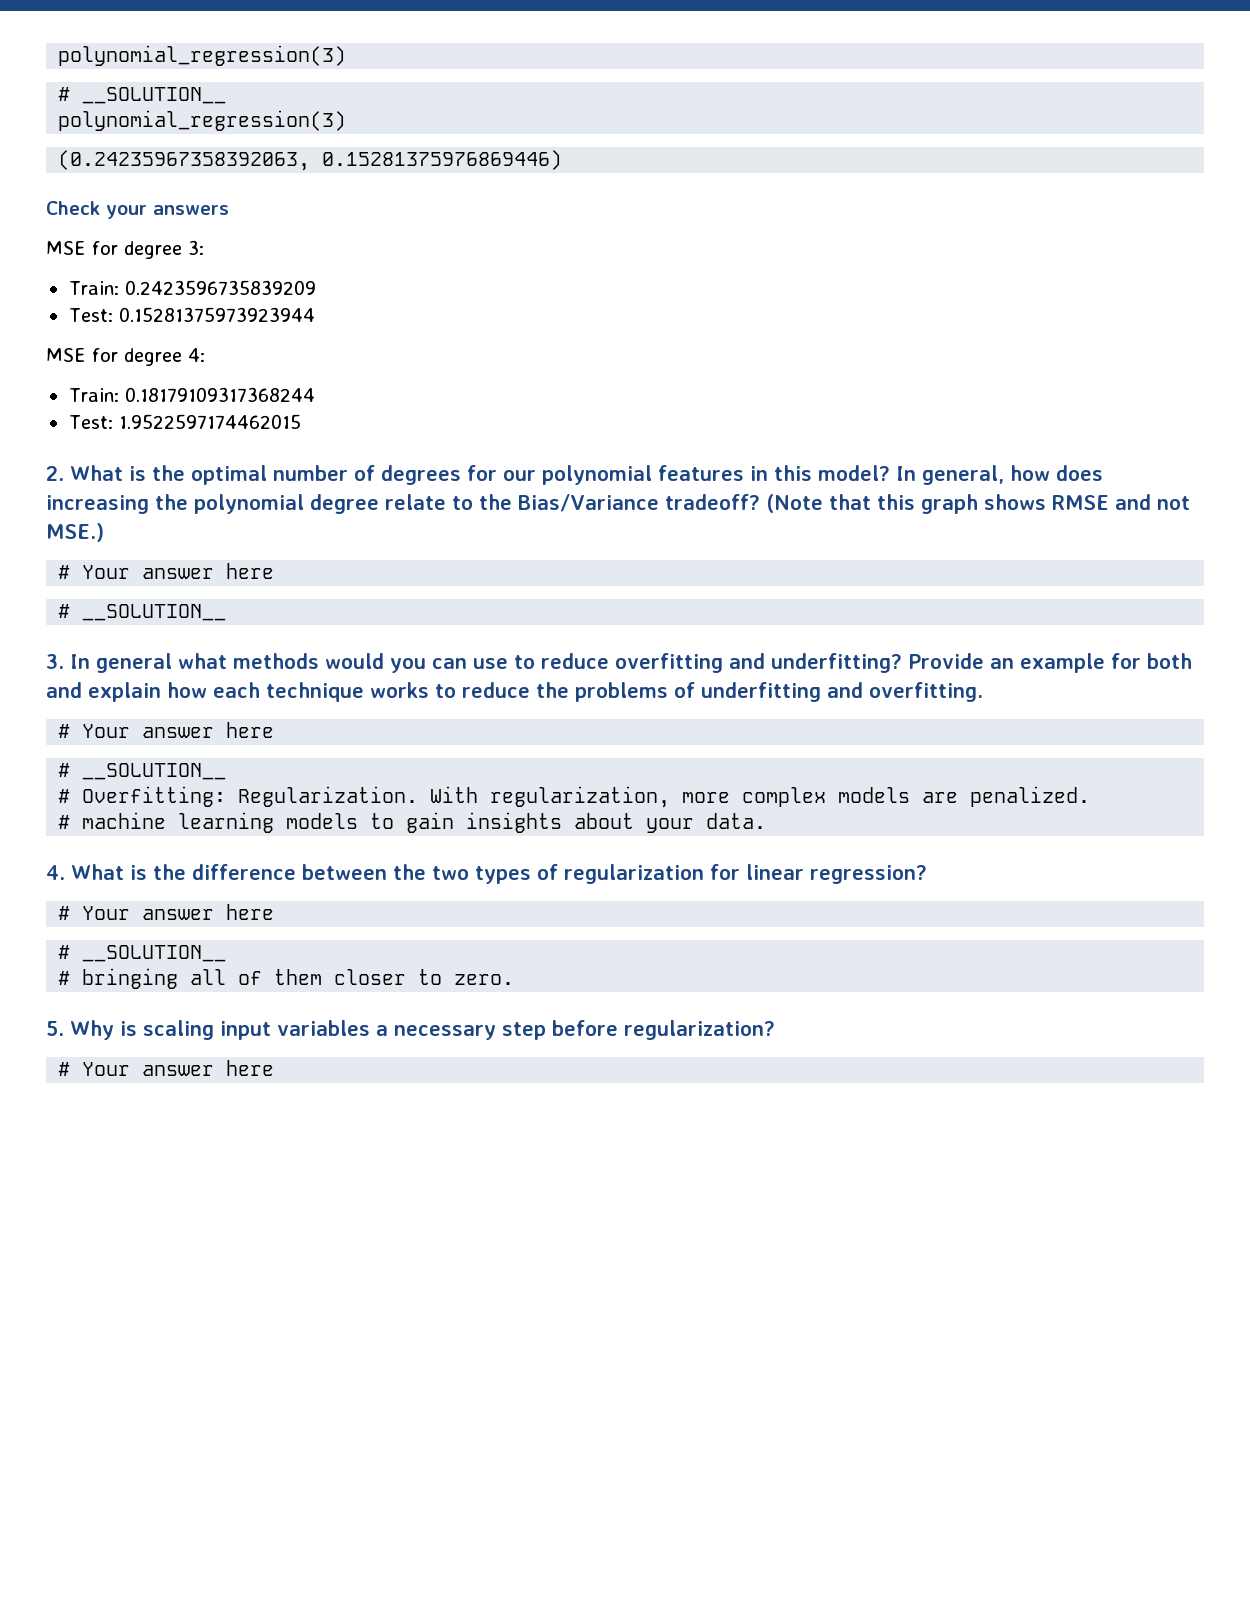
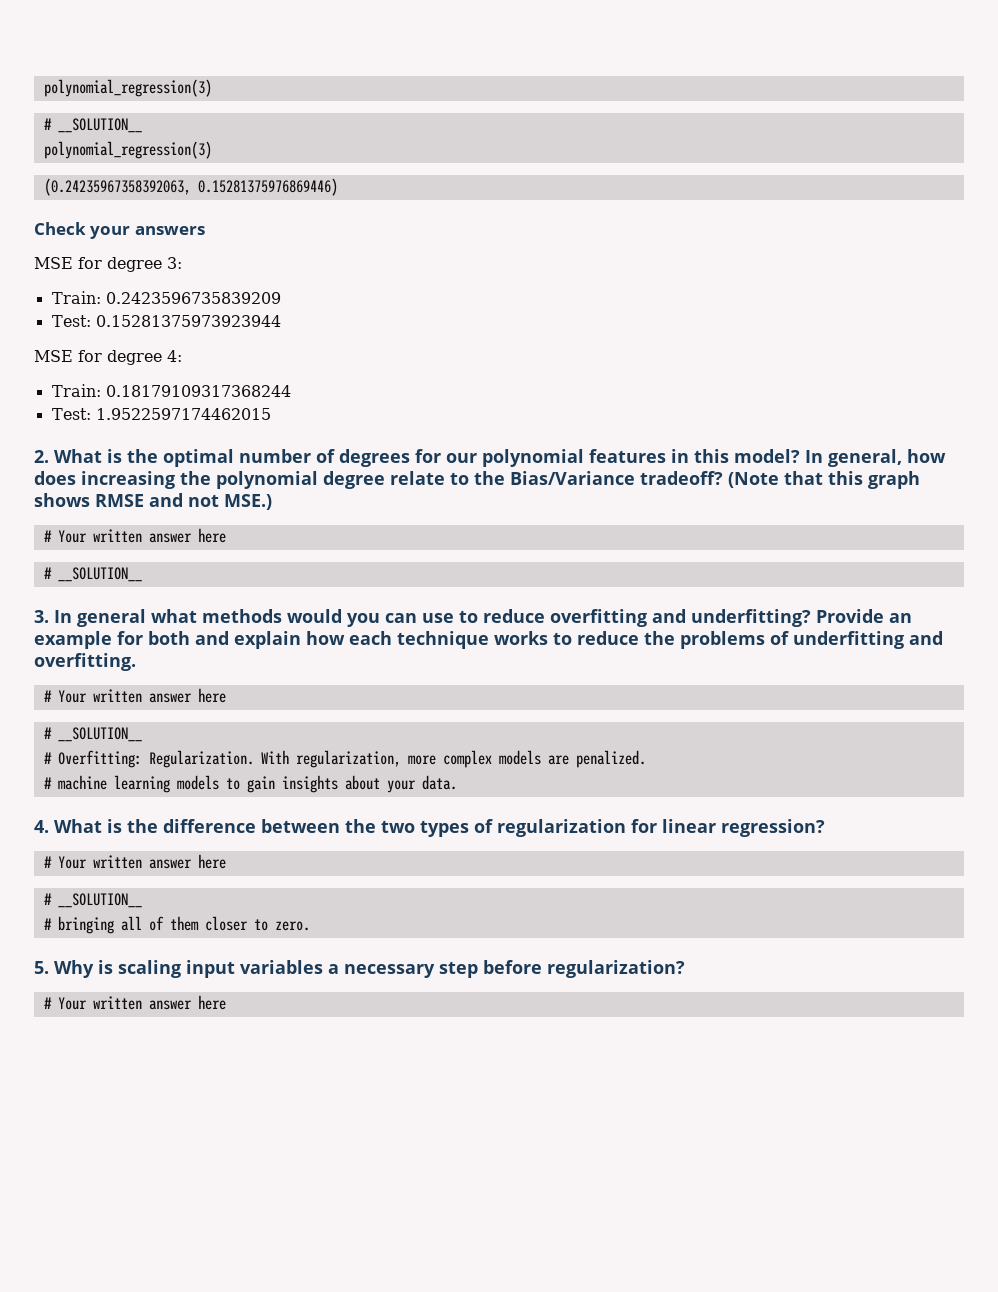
(131, 572) none -> [92,529,142,543] written
(131, 731) none -> [92,689,142,703] written
(131, 913) none -> [92,855,142,869] written
(131, 1069) none -> [92,996,142,1010] written

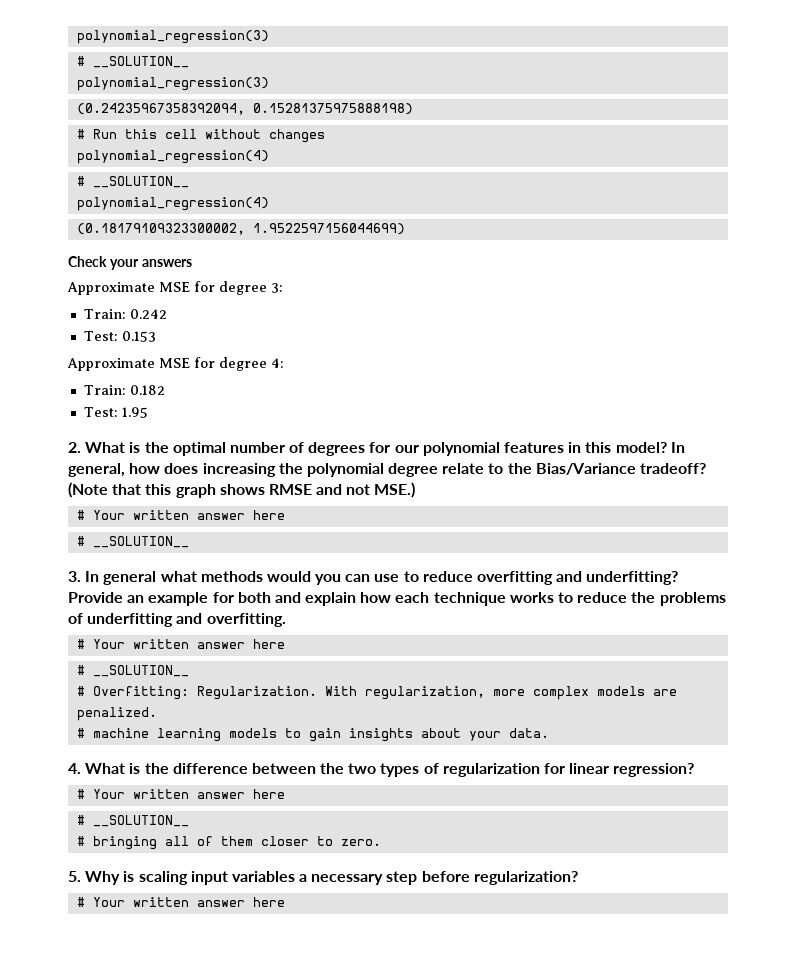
[43,178,338,196] (0.24235967358392063, 0.15281375976869446) -> [76,103,413,115] [76,129,325,143] [76,150,269,164] [76,176,189,188] [76,197,269,211] [76,223,405,235] (0.24235967358392094, 0.15281375975888198) // # Run this cell without changes // polynomial_regression(4) // # __SOLUTION__ // polynomial_regression(4) // (0.18179109323300002, 1.9522597156044699)
(205, 230) none -> [67,282,155,295] Approximate
[105,292,281,304] [51,315,281,327] 0.2423596735839209 // Test: 0.15281375973923944 // -> [129,309,167,319] [83,331,156,342] [67,358,155,371] 0.242 // Test: 0.153 // Approximate
[105,385,291,397] [51,408,271,420] 0.18179109317368244 // Test: 1.9522597174462015 -> [129,385,165,395] [83,407,148,418] 0.182 // Test: 1.95

